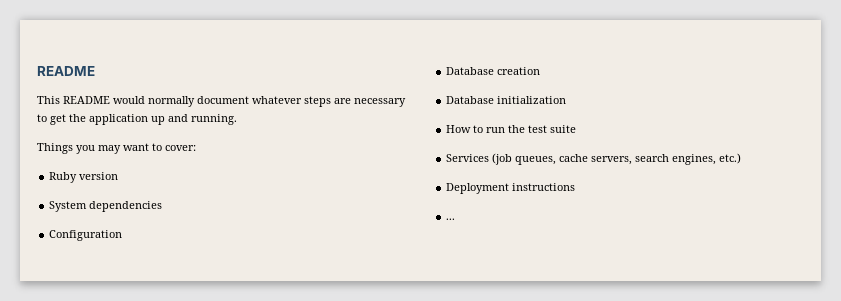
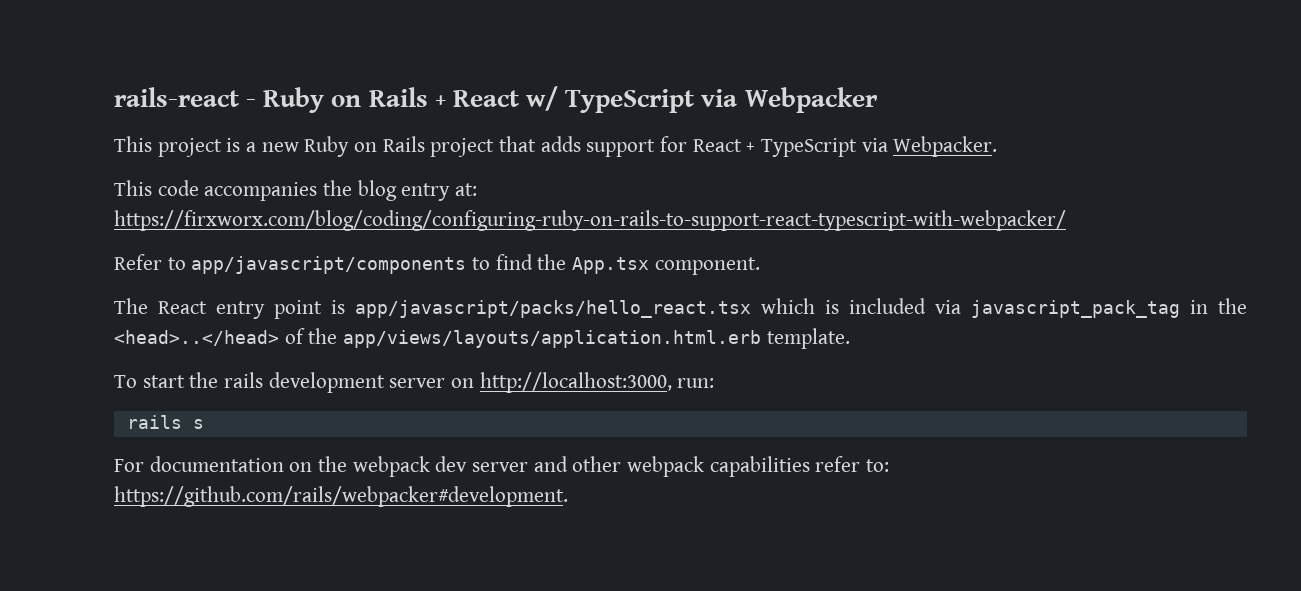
[37,66,95,76] [37,96,406,107] [37,114,237,125] [37,143,196,154] [49,172,119,183] [49,201,163,212] [49,230,123,241] [446,67,541,75] [446,96,567,104] [446,125,577,133] [446,153,742,165] [446,183,576,194] [446,218,456,220] README // This README would normally document whatever steps are necessary to get the application up and running. // Things you may want to cover: // Ruby version // System dependencies // Configuration // Database creation // Database initialization // How to run the test suite // Services (job queues, cache servers, search engines, etc.) // Deployment instructions // ... -> [114,86,878,113] [114,136,998,157] [114,180,478,201] [114,210,1066,231] [114,254,760,275] [114,298,1247,319] [114,328,850,349] [114,372,715,393] [126,415,204,429] [114,456,890,477] [114,486,568,507] rails-react - Ruby on Rails + React w/ TypeScript via Webpacker // This project is a new Ruby on Rails project that adds support for React + TypeScript via Webpacker. // This code accompanies the blog entry at: https://firxworx.com/blog/coding/configuring-ruby-on-rails-to-support-react-typescript-with-webpacker/ // Refer to app/javascript/components to find the App.tsx component. // The React entry point is app/javascript/packs/hello_react.tsx which is included via javascript_pack_tag in the <head>..</head> of the app/views/layouts/application.html.erb template. // To start the rails development server on http://localhost:3000, run: // rails s // For documentation on the webpack dev server and other webpack capabilities refer to: https://github.com/rails/webpacker#development.

